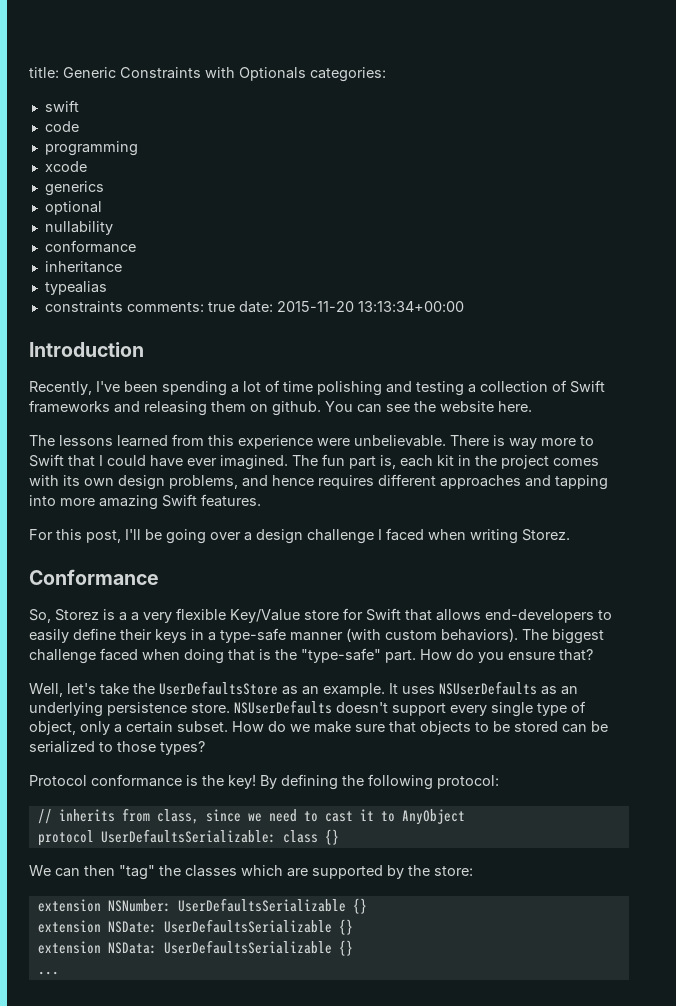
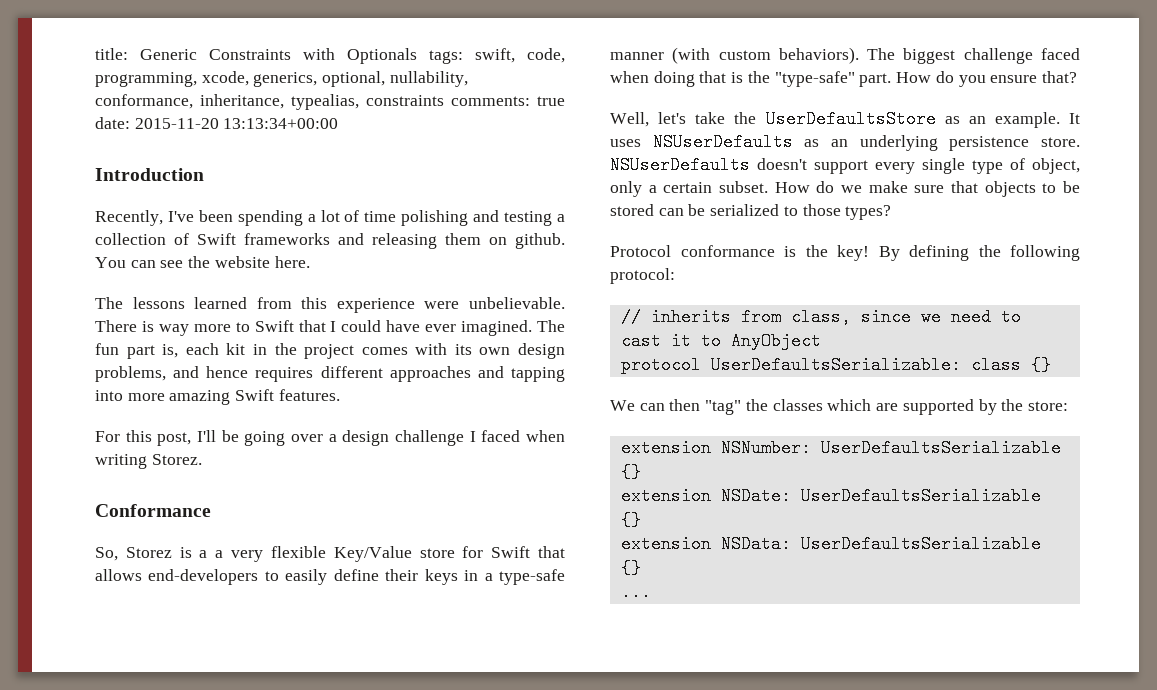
[310,67,386,82] [44,100,79,112] [44,121,79,132] [44,141,138,156] [44,161,87,172] [44,181,104,196] [44,201,102,215] [44,221,113,235] [44,240,136,253] [44,261,122,273] [44,281,107,295] categories: // swift // code // programming // xcode // generics // optional // nullability // conformance // inheritance // typealias // -> [429,48,565,64] [95,71,468,87] [95,94,359,110] tags: swift, code, programming, xcode, generics, optional, nullability, conformance, inheritance, typealias,

